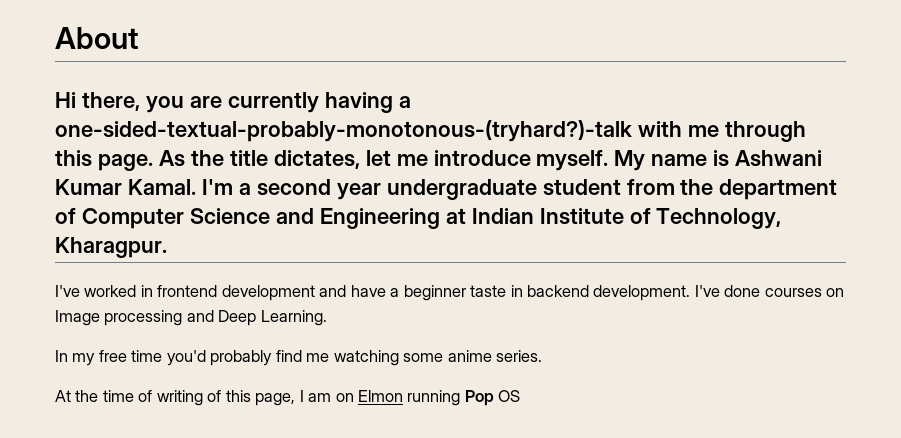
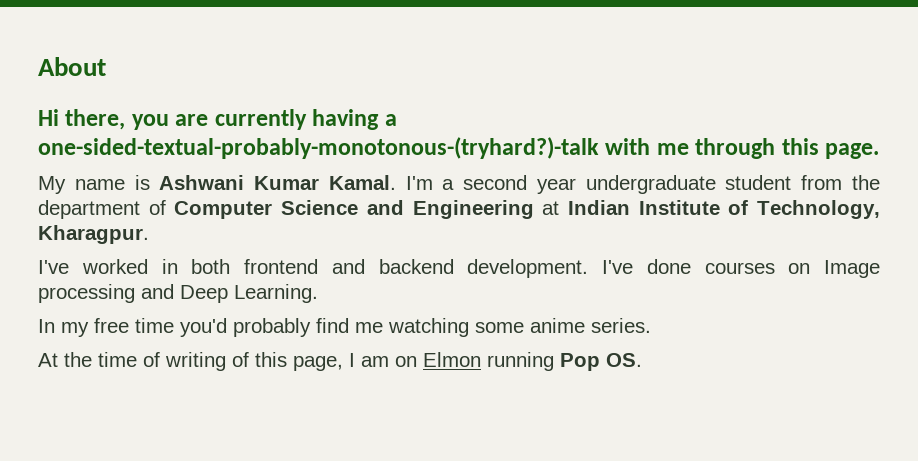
[158,150,609,171] As the title dictates, let me introduce myself. -> (880, 151) //
[157,285,523,301] frontend development and have a beginner taste in -> [191,259,365,274] both frontend and
[498,390,521,402] OS -> [606,353,642,367] OS.

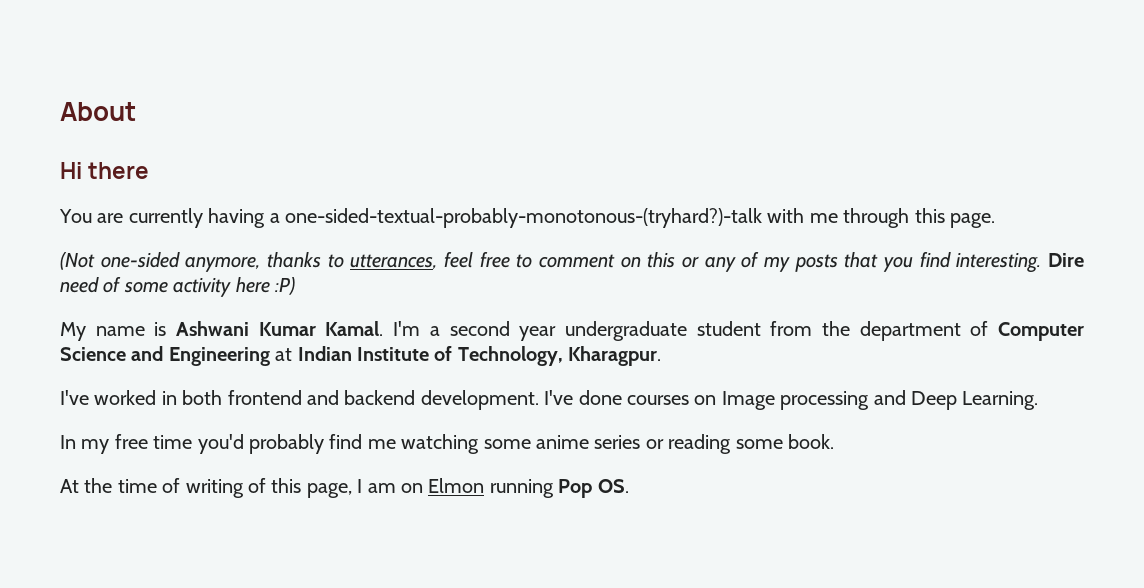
[65,109,169,130] there, you -> [88,162,150,179] [59,209,92,223] there // You
(880, 151) none -> [60,252,1084,273] [60,277,295,297] // (Not one-sided anymore, thanks to utterances, feel free to comment on this or any of my posts that you find interesting. Dire need of some activity here :P)
[591,318,651,333] series. -> [594,434,834,454] series or reading some book.

